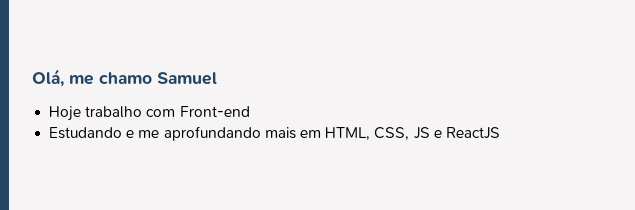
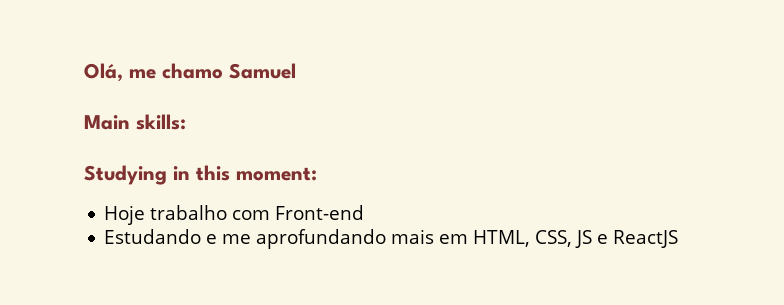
(217, 78) none -> [84,114,186,130] [84,165,317,185] // Main skills: // Studying in this moment:

